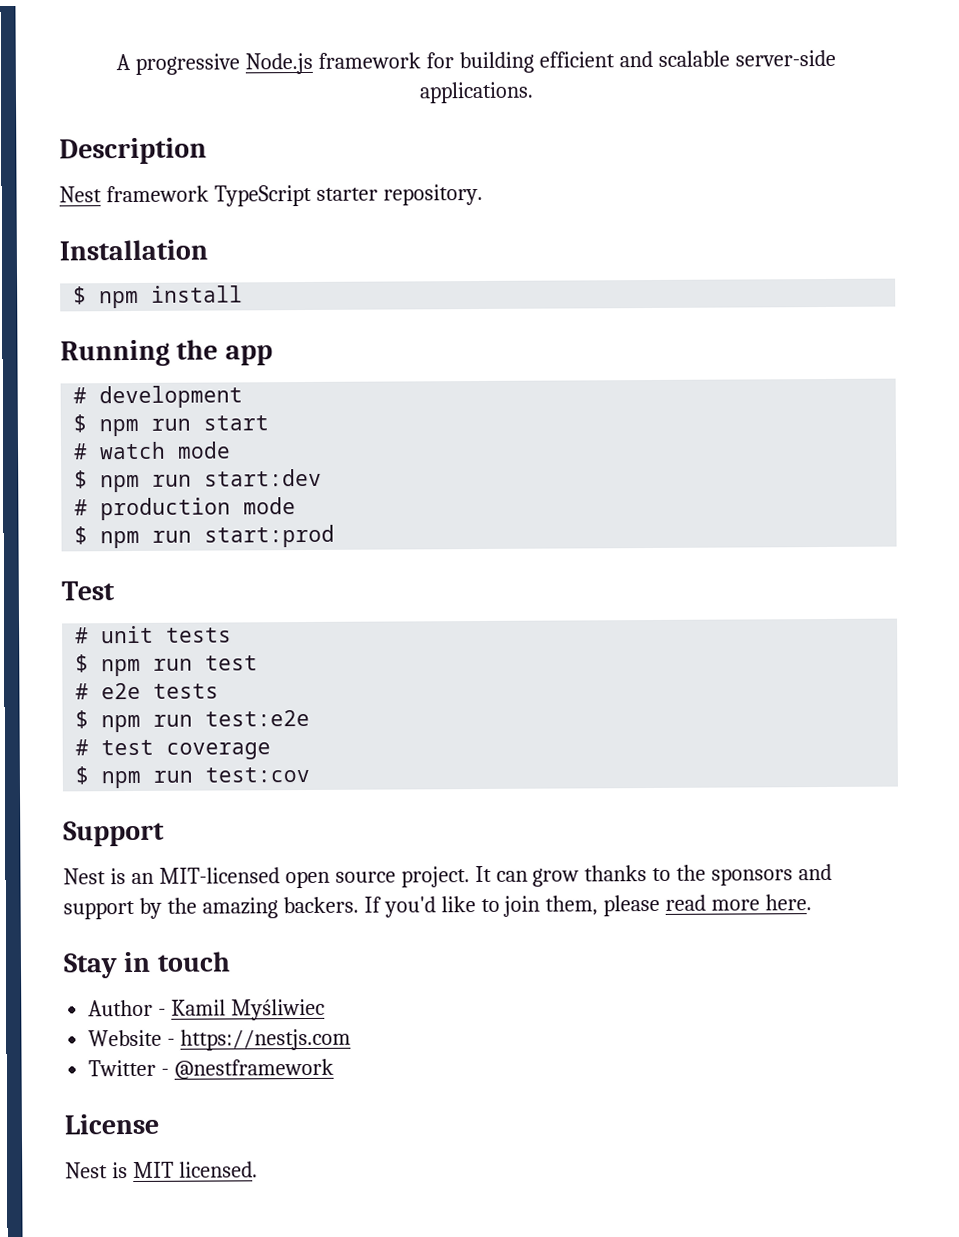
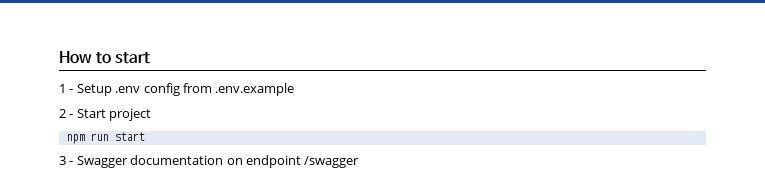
[116,49,836,75] [419,81,534,104] [59,137,207,165] [59,183,483,207] [59,239,208,261] [73,285,244,309] [60,339,273,367] [73,385,244,409] [73,414,270,437] [73,441,232,460] [74,468,323,493] [74,497,297,521] [74,524,336,549] [61,581,115,601] [75,625,233,644] [75,654,259,677] [75,682,220,700] [75,709,311,733] [75,739,272,760] [75,766,311,789] [63,820,165,847] [63,863,833,889] [63,894,813,920] [63,951,231,979] [88,998,326,1021] [88,1028,352,1051] [88,1058,335,1080] [64,1113,159,1135] [65,1161,258,1179] A progressive Node.js framework for building efficient and scalable server-side applications. // Description // Nest framework TypeScript starter repository. // Installation // $ npm install // Running the app // # development // $ npm run start // # watch mode // $ npm run start:dev // # production mode // $ npm run start:prod // Test // # unit tests // $ npm run test // # e2e tests // $ npm run test:e2e // # test coverage // $ npm run test:cov // Support // Nest is an MIT-licensed open source project. It can grow thanks to the sponsors and support by the amazing backers. If you'd like to join them, please read more here. // Stay in touch // Author - Kamil Myśliwiec // Website - https://nestjs.com // Twitter - @nestframework // License // Nest is MIT licensed. -> [59,51,151,64] [59,83,295,96] [59,108,152,121] [66,132,145,144] [59,155,360,168] How to start // 1 - Setup .env config from .env.example // 2 - Start project // npm run start // 3 - Swagger documentation on endpoint /swagger

